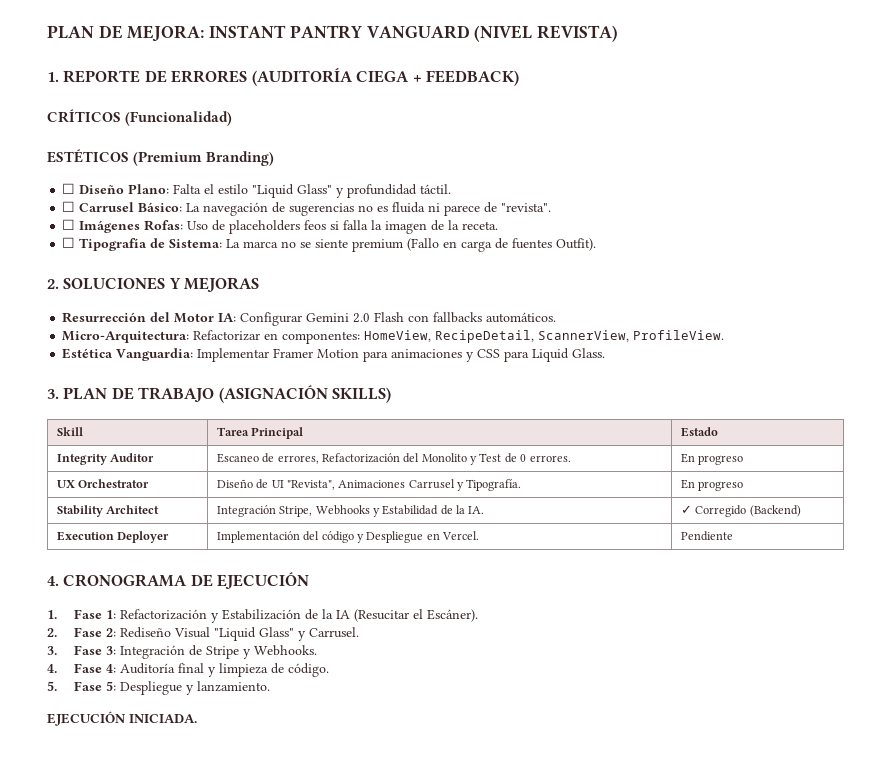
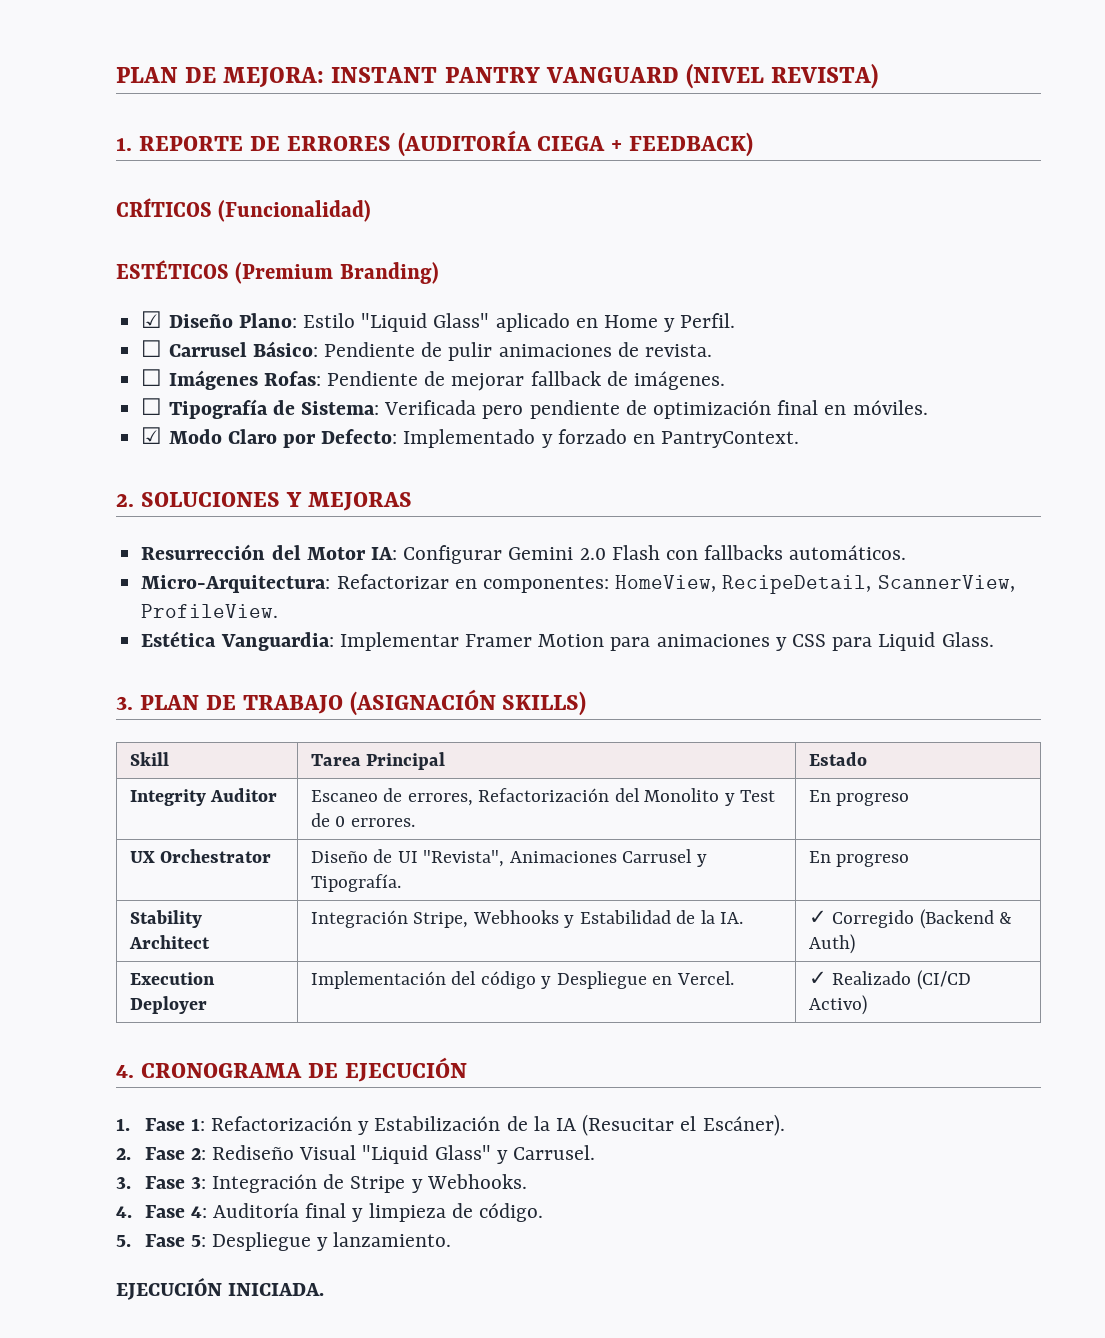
[62,183,76,194] ☐ -> [141,311,163,328] ☑
[173,184,452,198] [62,201,552,216] [62,219,499,234] [62,237,597,252] Falta el estilo "Liquid Glass" y profundidad táctil. // ☐ Carrusel Básico: La navegación de sugerencias no es fluida ni parece de "revista". // ☐ Imágenes Rofas: Uso de placeholders feos si falla la imagen de la receta. // ☐ Tipografía de Sistema: La marca no se siente premium (Fallo en carga de fuentes Outfit). -> [302,313,736,332] [141,340,712,361] [141,369,725,391] [141,398,928,419] [141,427,800,448] Estilo "Liquid Glass" aplicado en Home y Perfil. // ☐ Carrusel Básico: Pendiente de pulir animaciones de revista. // ☐ Imágenes Rofas: Pendiente de mejorar fallback de imágenes. // ☐ Tipografía de Sistema: Verificada pero pendiente de optimización final en móviles. // ☑ Modo Claro por Defecto: Implementado y forzado en PantryContext.
[749,505,801,517] (Backend) -> [919,909,1013,929] [808,934,855,954] (Backend & Auth)
[680,531,733,541] Pendiente -> [808,970,971,990] [808,995,867,1015] ✓ Realizado (CI/CD Activo)

